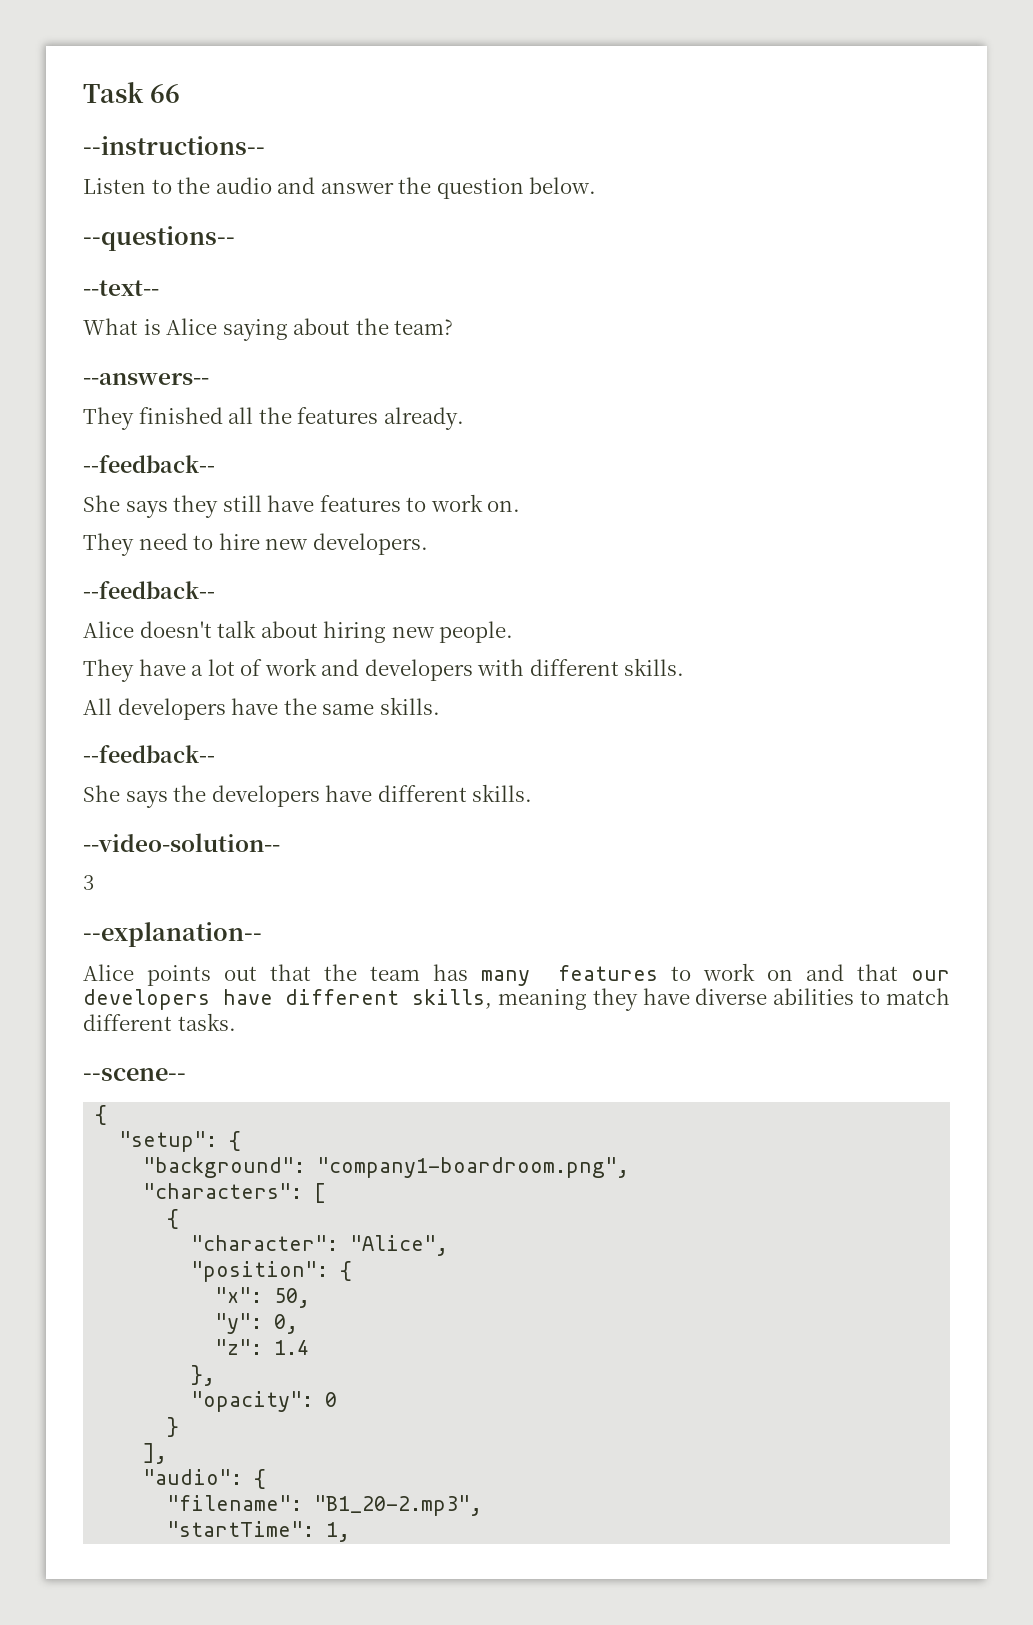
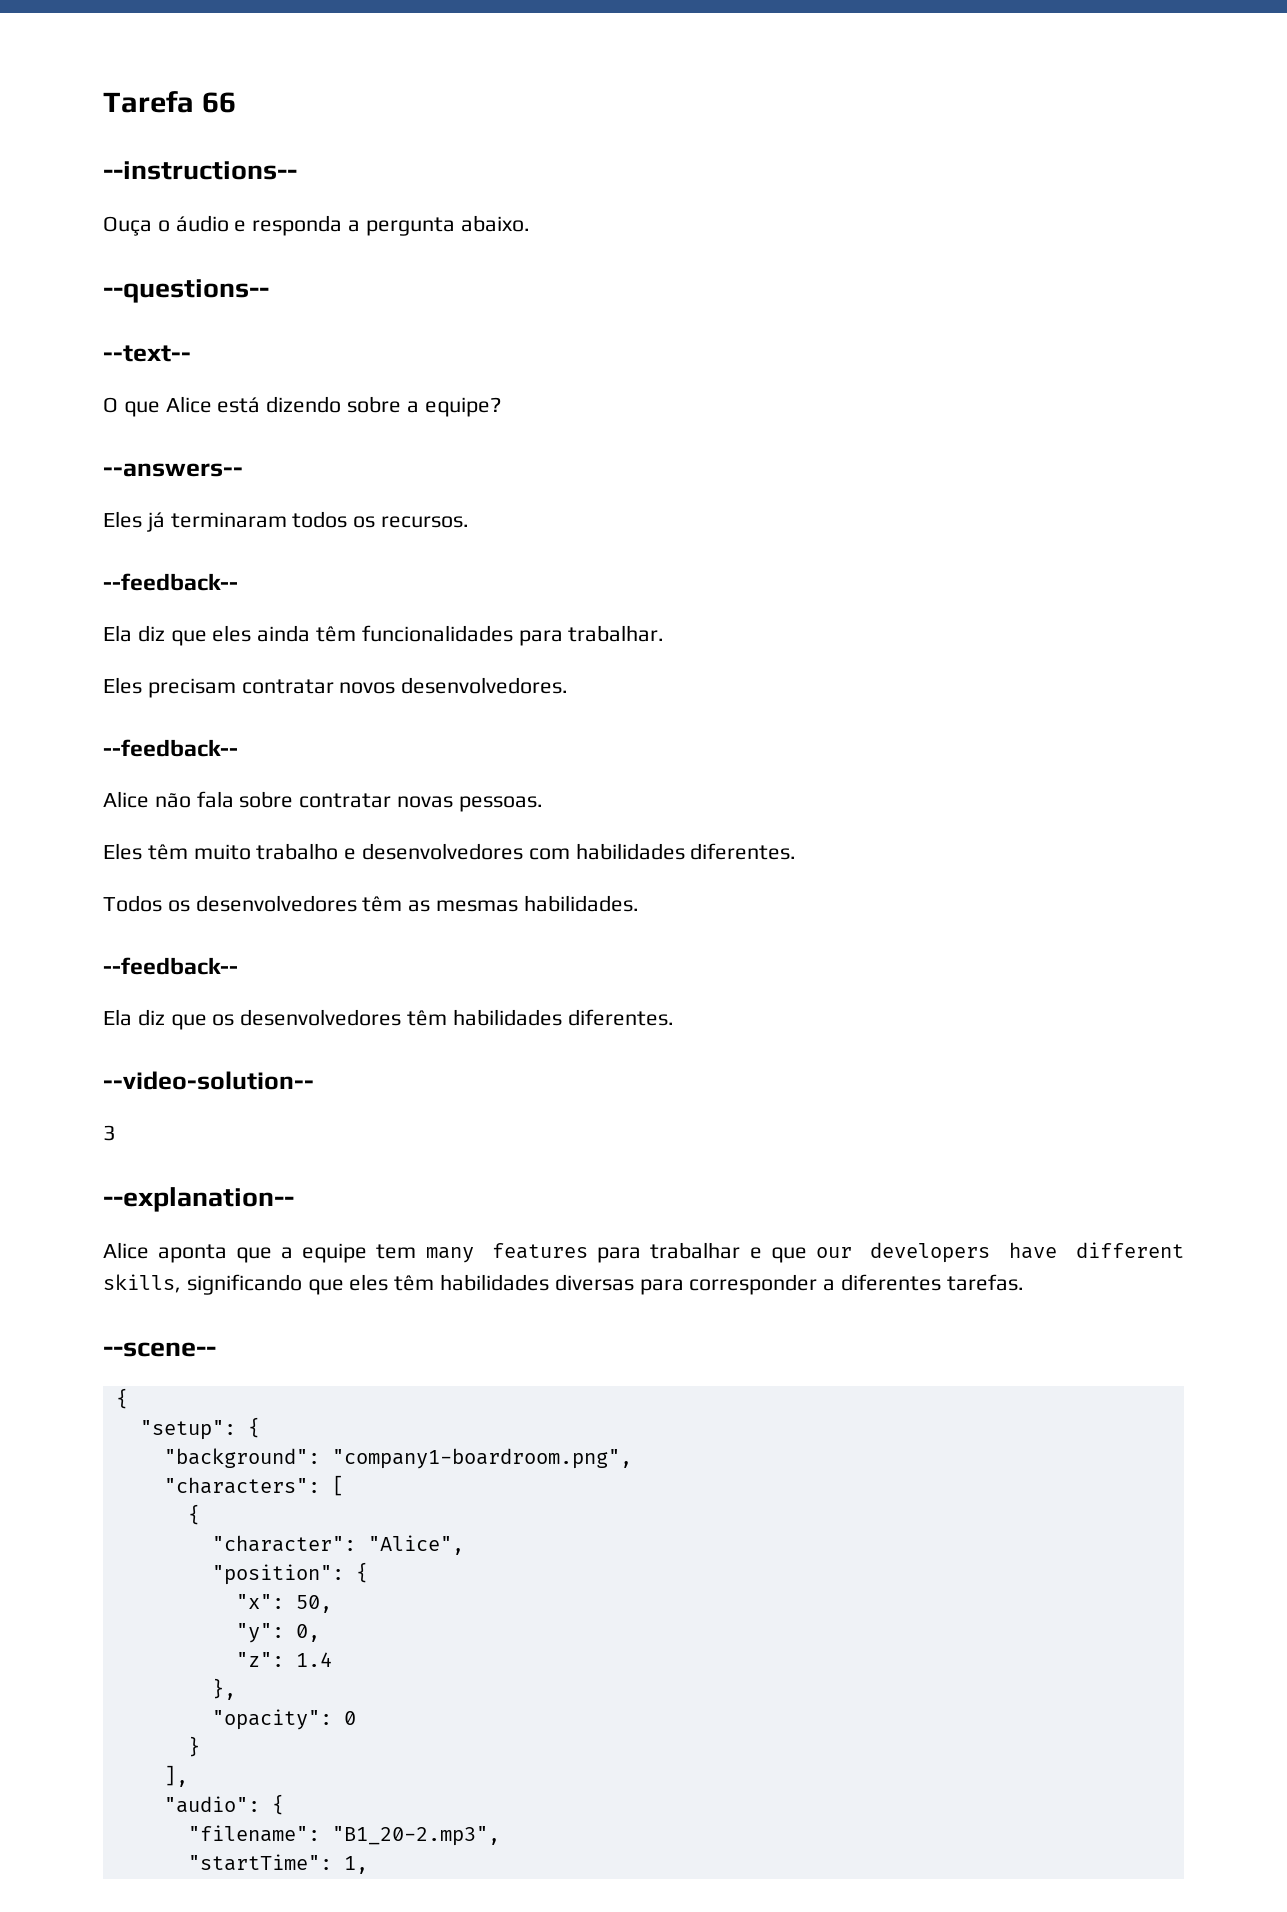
[83,82,144,103] Task -> [103,91,194,113] Tarefa
[83,177,597,199] [83,226,235,251] [83,280,159,296] [83,318,454,341] [83,373,209,385] [83,407,464,430] [83,455,215,473] [83,494,521,518] [83,533,428,556] [83,581,215,599] [83,620,514,643] [83,658,685,682] [83,697,440,720] [83,745,215,763] [83,784,533,808] [83,833,280,852] [83,875,94,890] [83,922,262,947] [83,963,899,986] Listen to the audio and answer the question below. // --questions-- // --text-- // What is Alice saying about the team? // --answers-- // They finished all the features already. // --feedback-- // She says they still have features to work on. // They need to hire new developers. // --feedback-- // Alice doesn't talk about hiring new people. // They have a lot of work and developers with different skills. // All developers have the same skills. // --feedback-- // She says the developers have different skills. // --video-solution-- // 3 // --explanation-- // Alice points out that the team has many features to work on and that -> [103,215,530,236] [103,279,269,303] [103,345,191,362] [103,396,501,417] [103,463,243,477] [103,511,470,532] [103,573,238,591] [103,625,665,646] [103,677,569,698] [103,739,238,757] [103,791,543,812] [103,843,797,860] [103,895,639,912] [103,957,238,975] [103,1009,674,1030] [103,1071,314,1090] [103,1125,115,1141] [103,1187,294,1212] [103,1242,807,1263] Ouça o áudio e responda a pergunta abaixo. // --questions-- // --text-- // O que Alice está dizendo sobre a equipe? // --answers-- // Eles já terminaram todos os recursos. // --feedback-- // Ela diz que eles ainda têm funcionalidades para trabalhar. // Eles precisam contratar novos desenvolvedores. // --feedback-- // Alice não fala sobre contratar novas pessoas. // Eles têm muito trabalho e desenvolvedores com habilidades diferentes. // Todos os desenvolvedores têm as mesmas habilidades. // --feedback-- // Ela diz que os desenvolvedores têm habilidades diferentes. // --video-solution-- // 3 // --explanation-- // Alice aponta que a equipe tem many features para trabalhar e que
[497,988,950,1011] [83,1013,236,1031] meaning they have diverse abilities to match different tasks. -> [186,1274,1024,1295] significando que eles têm habilidades diversas para corresponder a diferentes tarefas.

